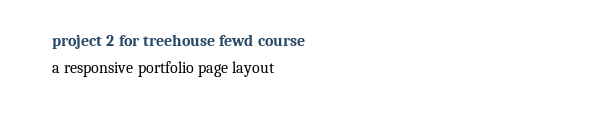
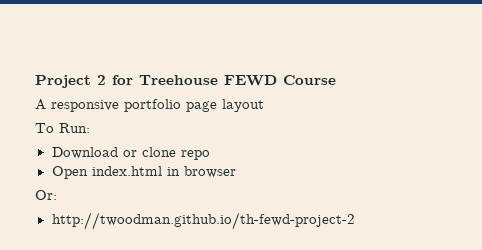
[52,34,102,49] project -> [35,75,91,88] Project
[142,34,305,46] [52,65,60,73] treehouse fewd course // a -> [139,75,336,86] [35,99,46,110] Treehouse FEWD Course // A
(276, 69) none -> [35,123,90,133] [51,147,210,160] [51,166,236,179] [35,190,57,200] [51,212,355,230] // To Run: // Download or clone repo // Open index.html in browser // Or: // http://twoodman.github.io/th-fewd-project-2

